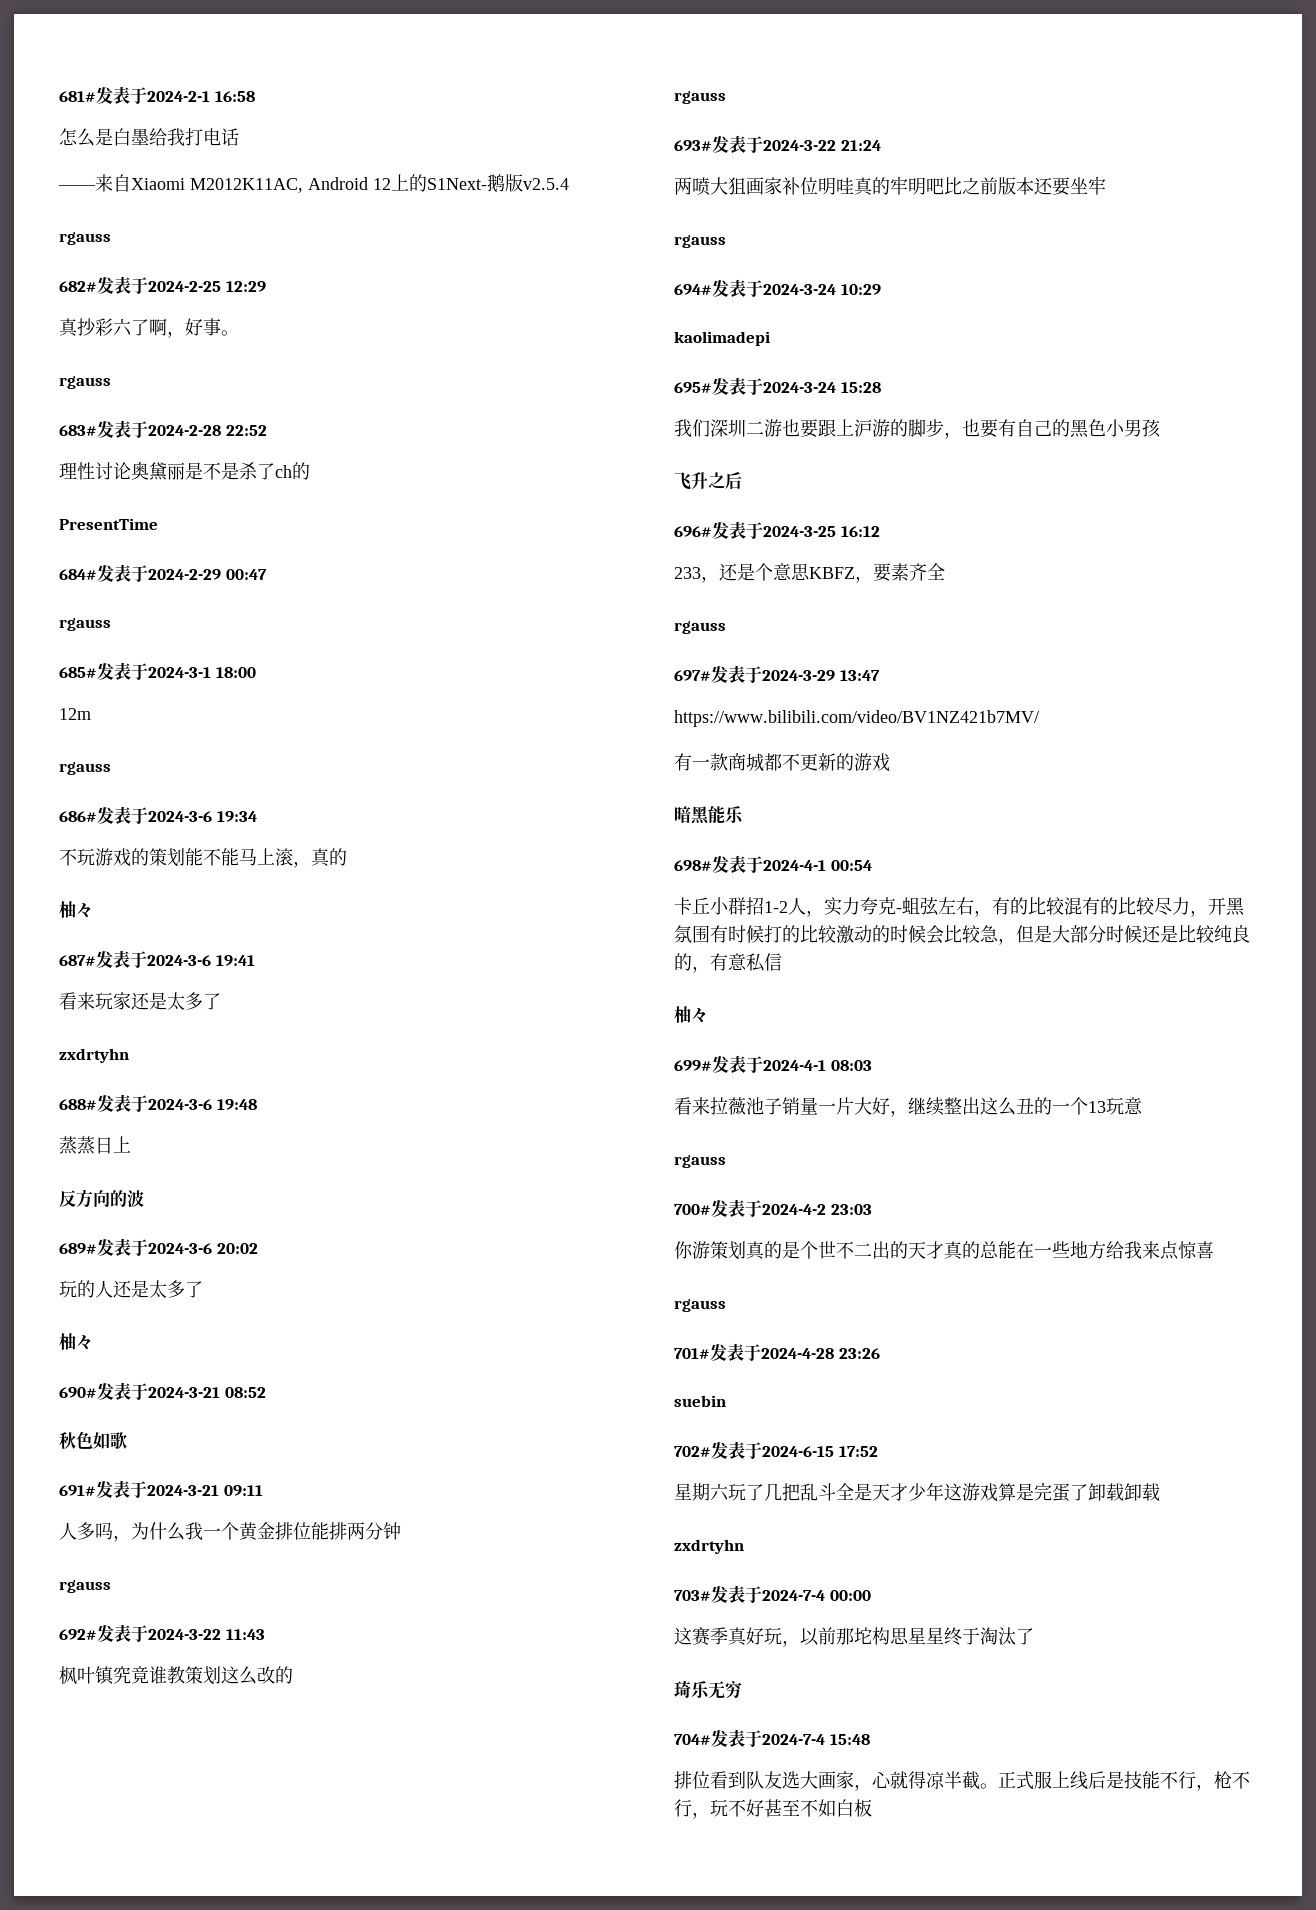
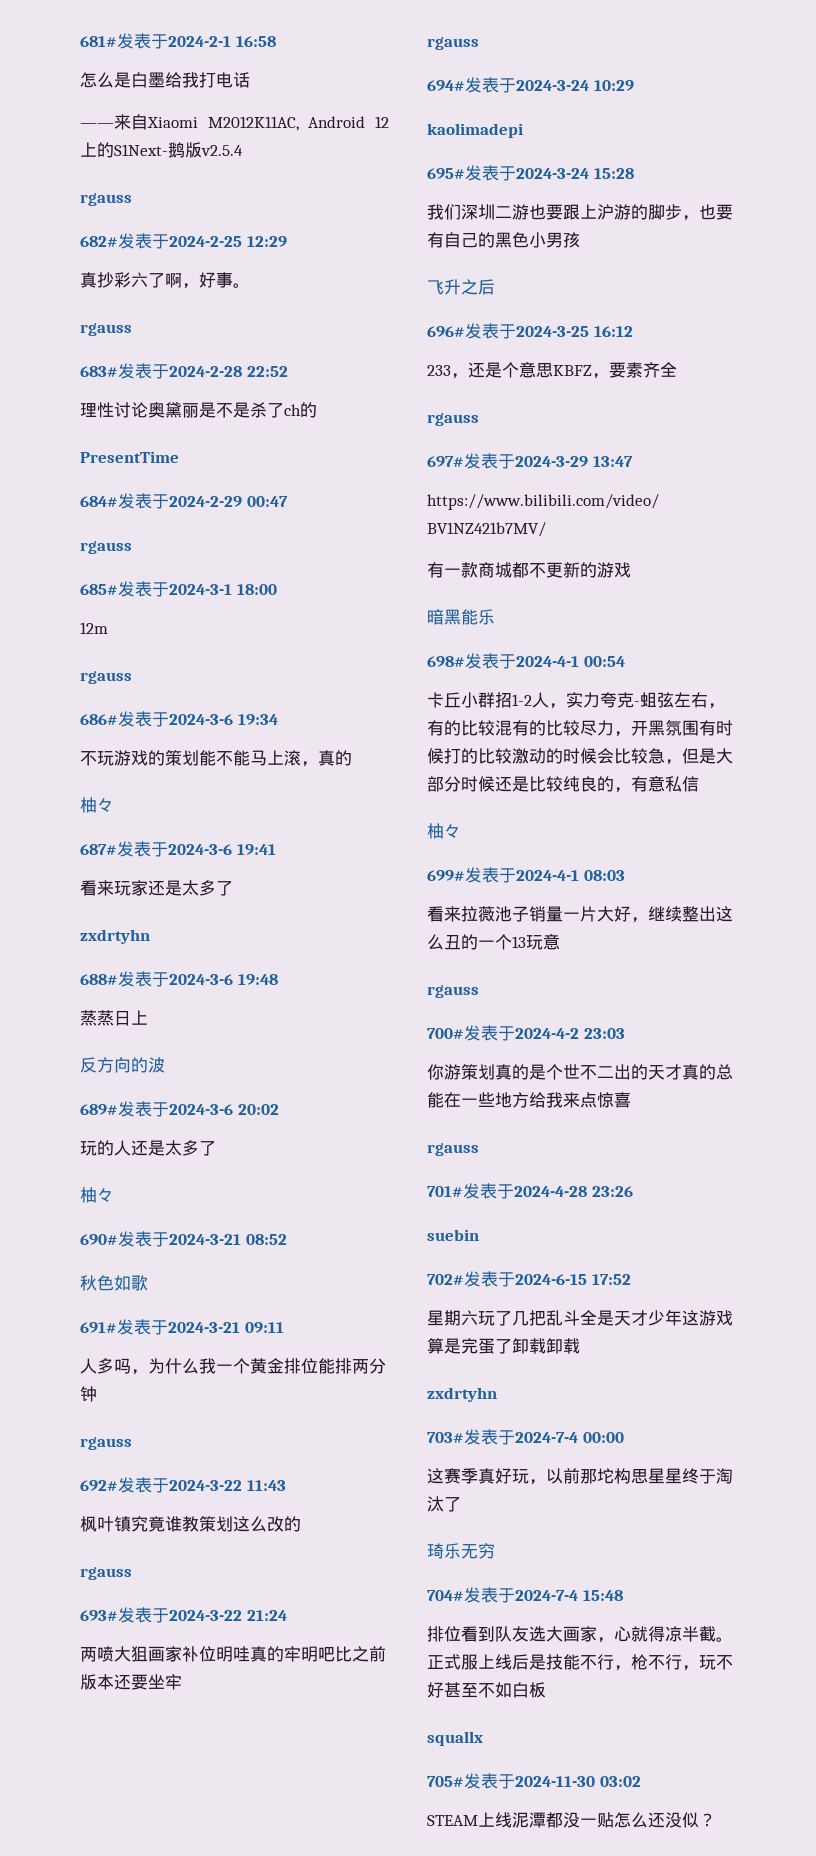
(872, 1808) none -> [427,1731,483,1746] [427,1773,641,1789] [427,1812,716,1828] // squallx // 705#发表于2024-11-30 03:02 // STEAM上线泥潭都没一贴怎么还没似？

